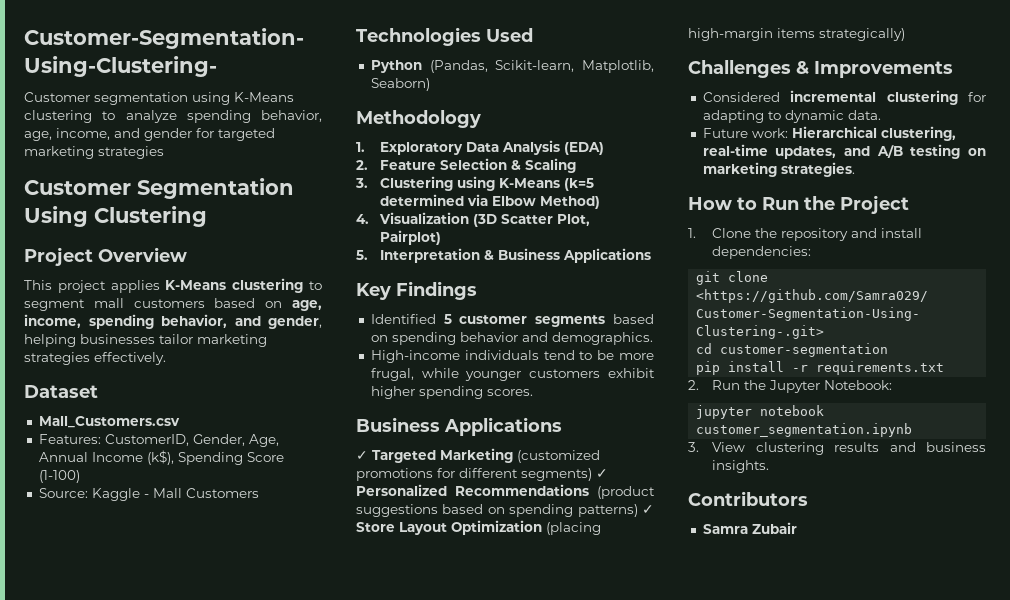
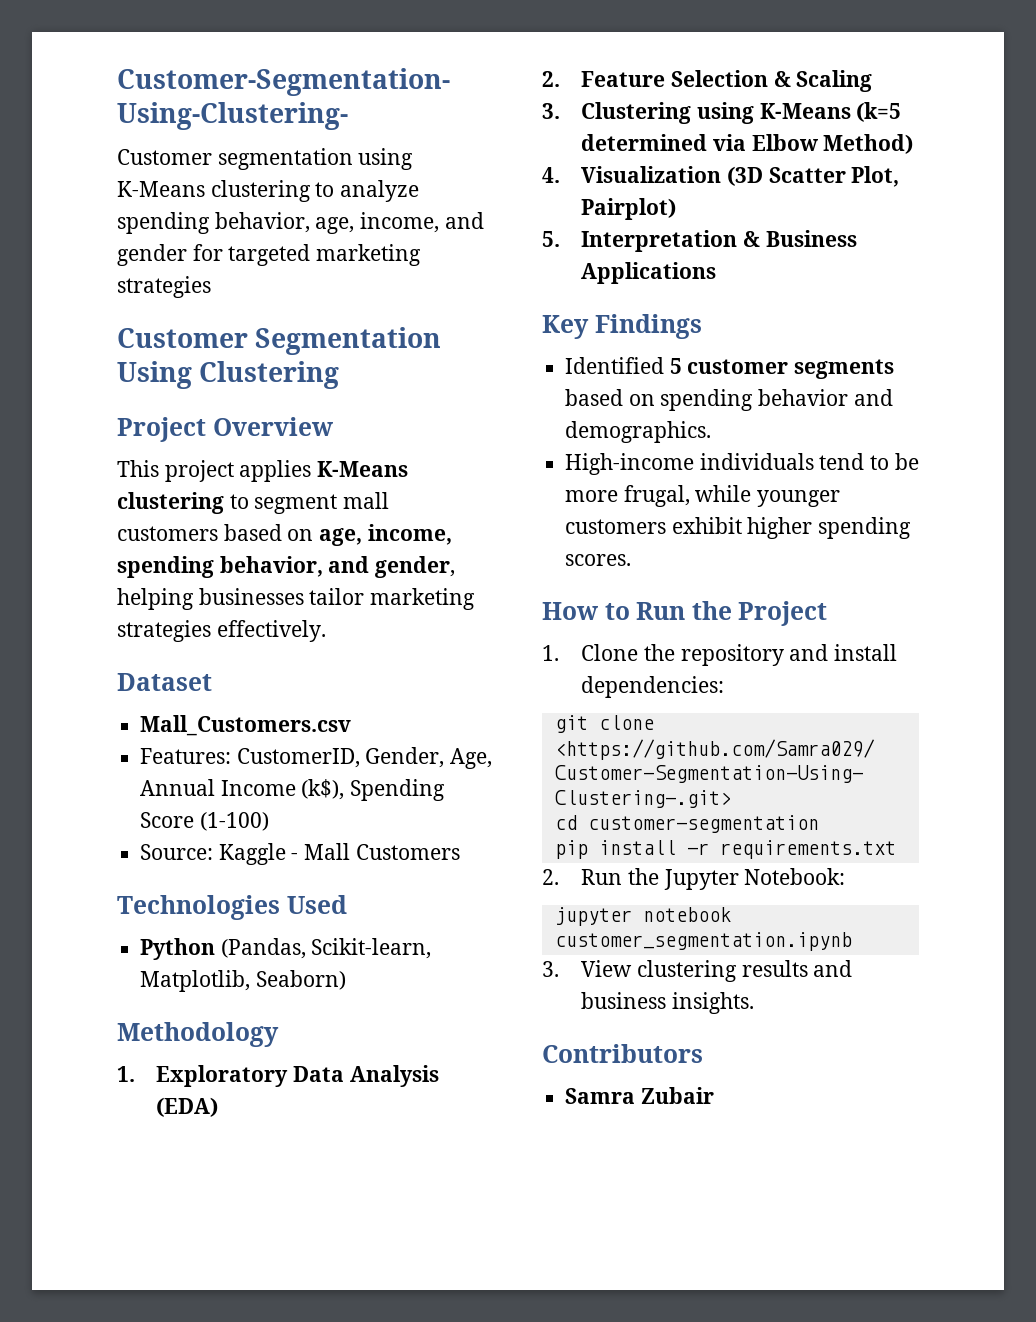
[356,417,562,436] [356,448,600,463] [356,468,608,481] [356,484,655,499] [356,504,654,517] [356,520,601,535] [688,28,905,41] [688,60,953,78] [702,90,986,105] [702,110,881,123] [702,126,956,141] [702,144,986,159] [702,162,855,177] // Business Applications // ✓ Targeted Marketing (customized promotions for different segments) ✓ Personalized Recommendations (product suggestions based on spending patterns) ✓ Store Layout Optimization (placing high-margin items strategically) // Challenges & Improvements // Considered incremental clustering for adapting to dynamic data. // Future work: Hierarchical clustering, real-time updates, and A/B testing on marketing strategies. -> (632, 560) none

